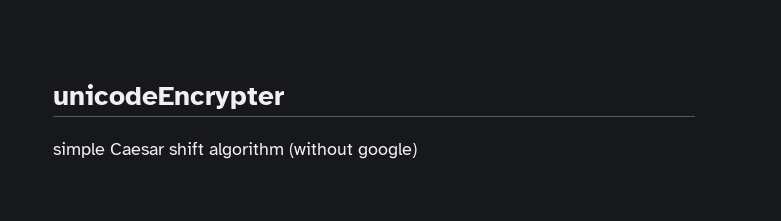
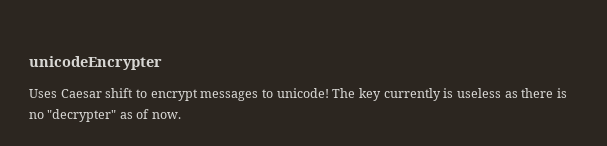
[53,142,105,158] simple -> [29,89,57,98] Uses
[209,142,417,159] algorithm (without google) -> [136,88,568,101] [29,109,181,122] to encrypt messages to unicode! The key currently is useless as there is no "decrypter" as of now.

